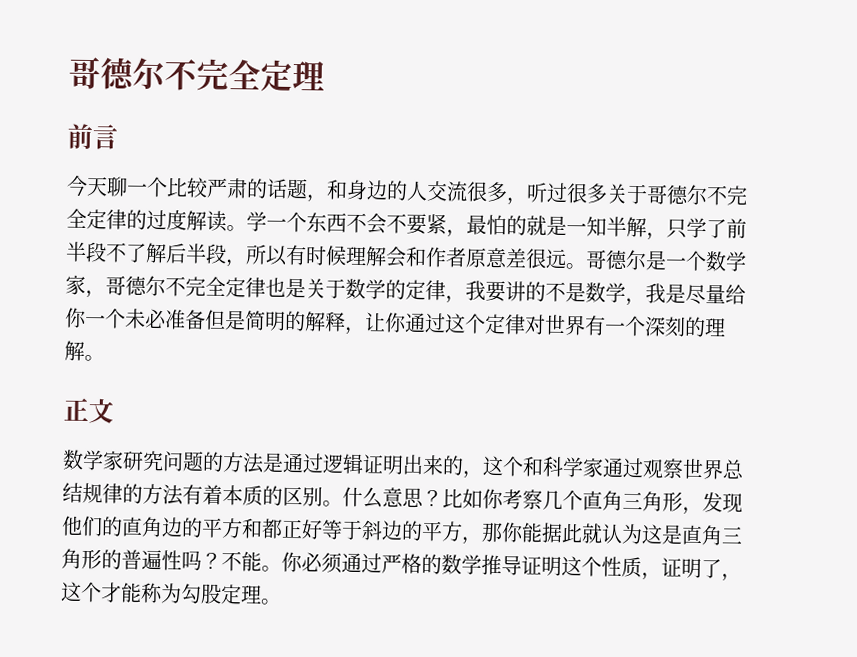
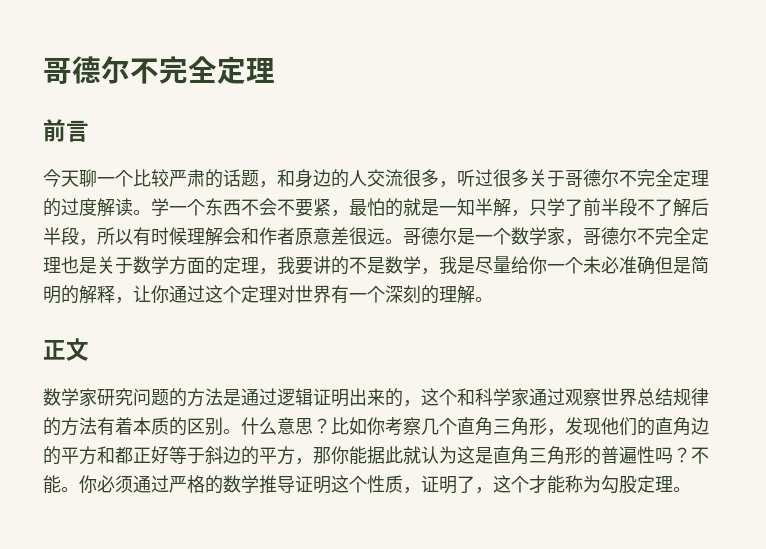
[106,209,127,230] 律 -> [691,170,709,186] 理
[245,277,266,298] 律 -> [43,257,61,273] 理
[385,279,446,301] 的定律 -> [169,256,259,275] 方面的定理
[184,309,206,330] 备 -> [637,256,655,275] 确
[504,314,526,335] 律 -> [259,286,277,302] 理

